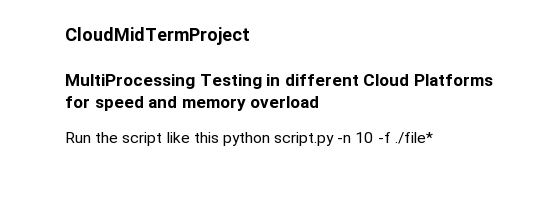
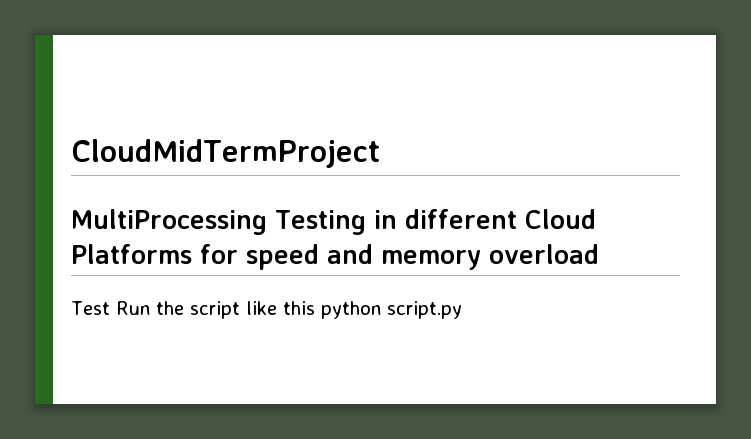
(320, 102) none -> [71,301,110,315] Test
[337,132,433,144] -n 10 -f ./file* -> (462, 310) none

